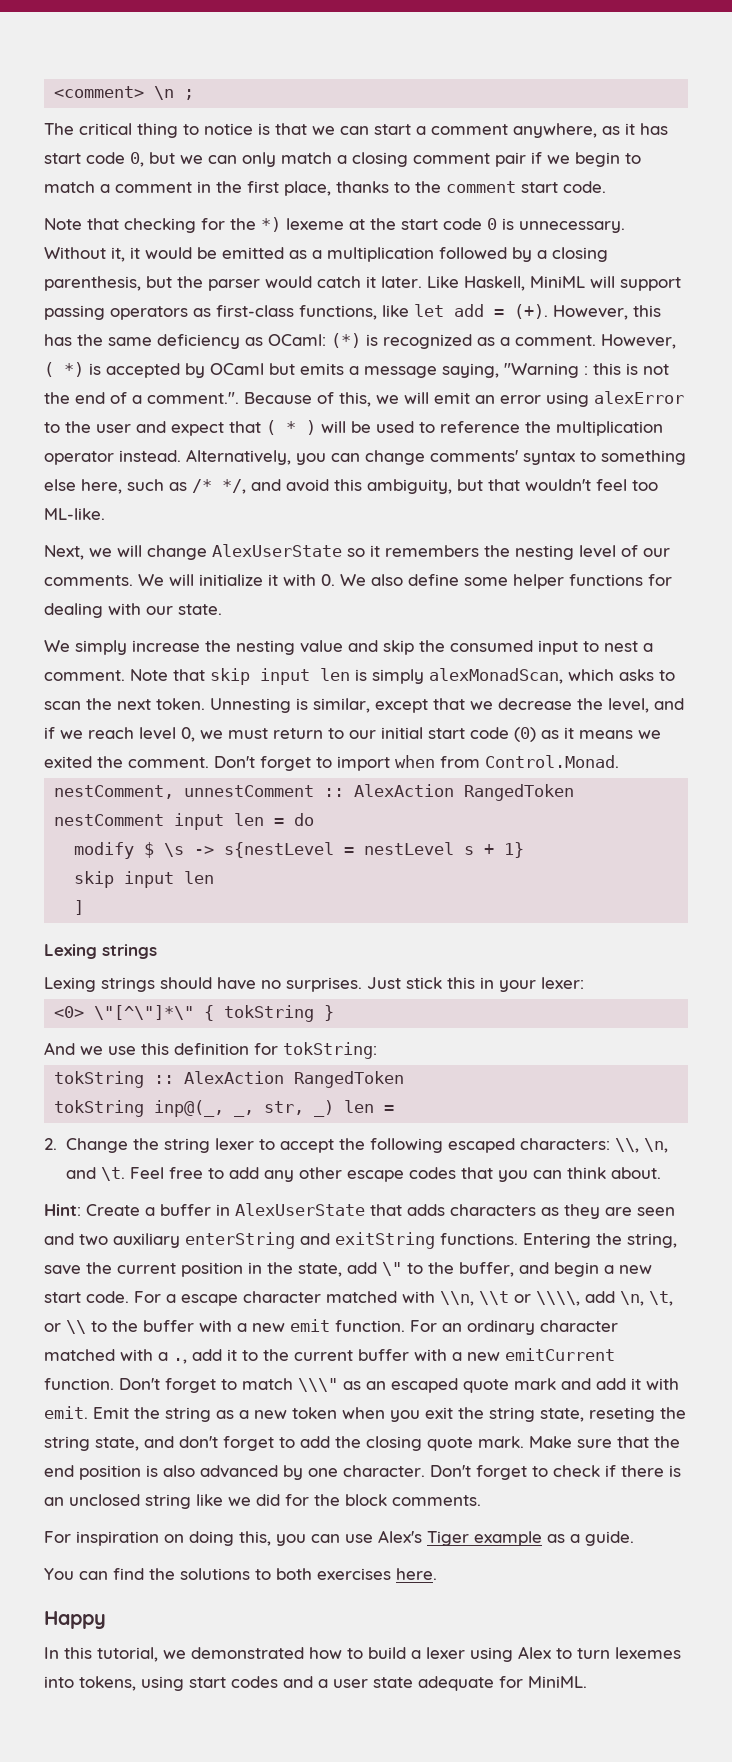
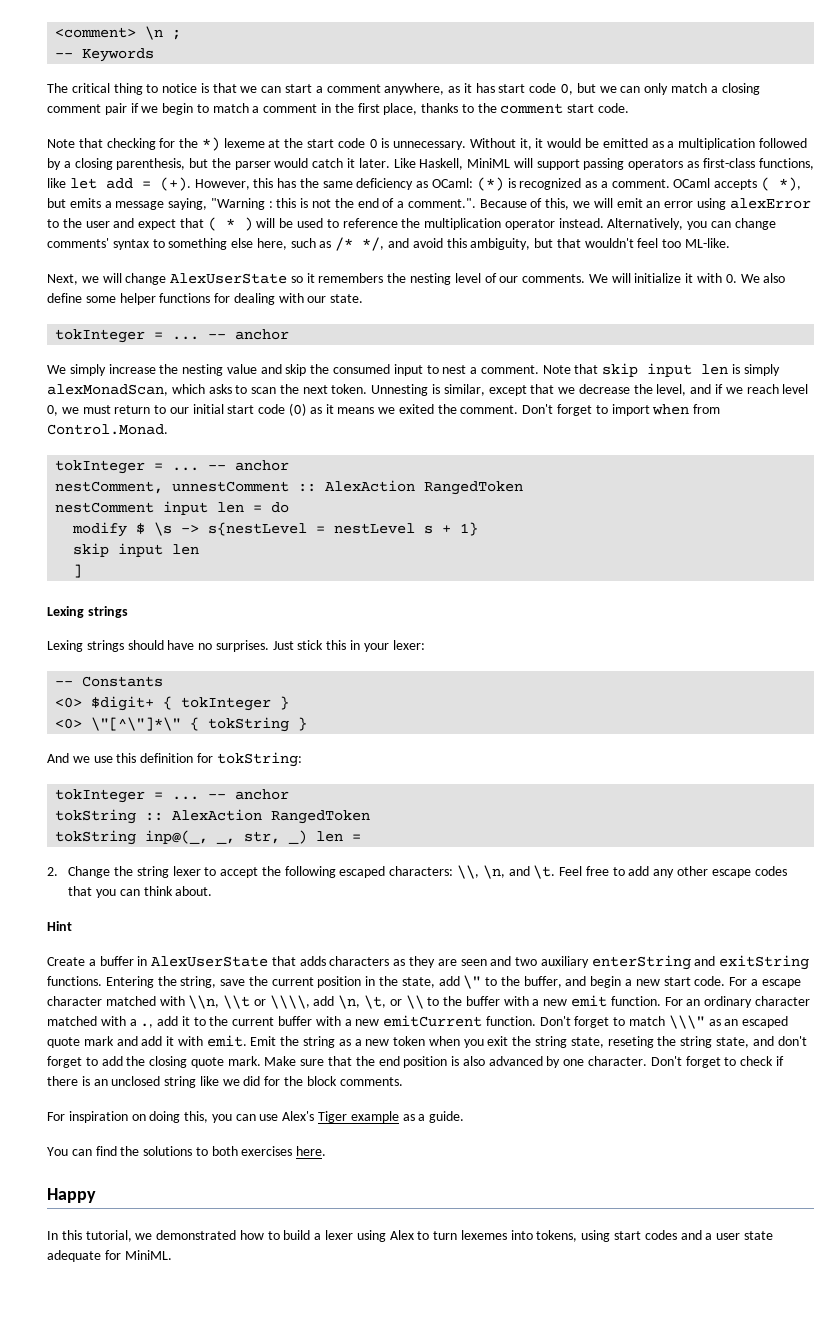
(195, 94) none -> [55,48,155,62] // -- Keywords
[601,334,676,349] [44,362,264,378] However, ( *) is accepted by OCaml -> [673,177,802,191] OCaml accepts ( *),
(222, 609) none -> [55,329,290,343] // tokInteger = ... -- anchor
(619, 761) none -> [55,460,290,474] // tokInteger = ... -- anchor
(584, 983) none -> [55,676,164,687] [55,696,290,711] // -- Constants // <0> $digit+ { tokInteger }
(377, 1050) none -> [55,789,290,803] // tokInteger = ... -- anchor
[44,1204,81,1216] Hint: -> [47,921,72,931] Hint //

